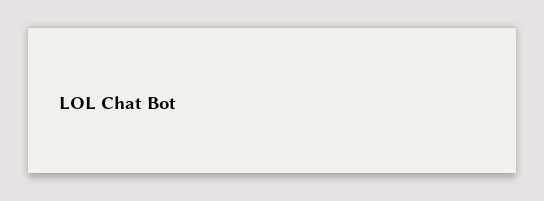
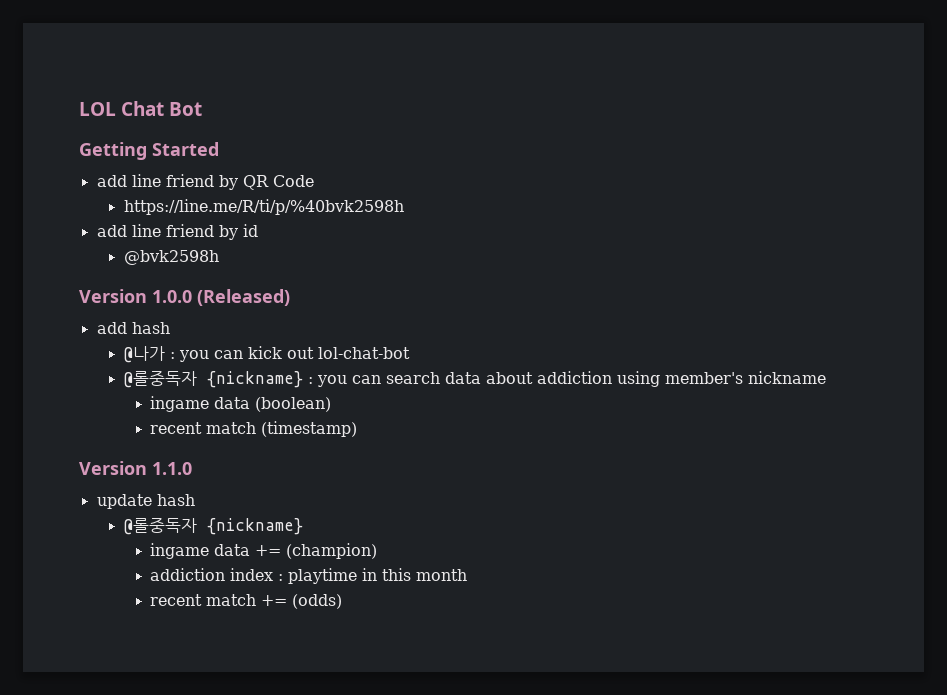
(176, 103) none -> [79,142,219,160] [96,174,314,190] [123,199,404,215] [96,224,258,240] [123,250,219,265] [79,289,290,306] [96,322,170,334] [123,346,410,363] [123,371,826,388] [150,396,332,412] [150,421,358,437] [79,461,192,475] [96,494,195,509] [123,518,303,535] [150,543,378,559] [150,568,468,584] [150,594,343,609] // Getting Started // add line friend by QR Code // https://line.me/R/ti/p/%40bvk2598h // add line friend by id // @bvk2598h // Version 1.0.0 (Released) // add hash // @나가 : you can kick out lol-chat-bot // @롤중독자 {nickname} : you can search data about addiction using member's nickname // ingame data (boolean) // recent match (timestamp) // Version 1.1.0 // update hash // @롤중독자 {nickname} // ingame data += (champion) // addiction index : playtime in this month // recent match += (odds)

